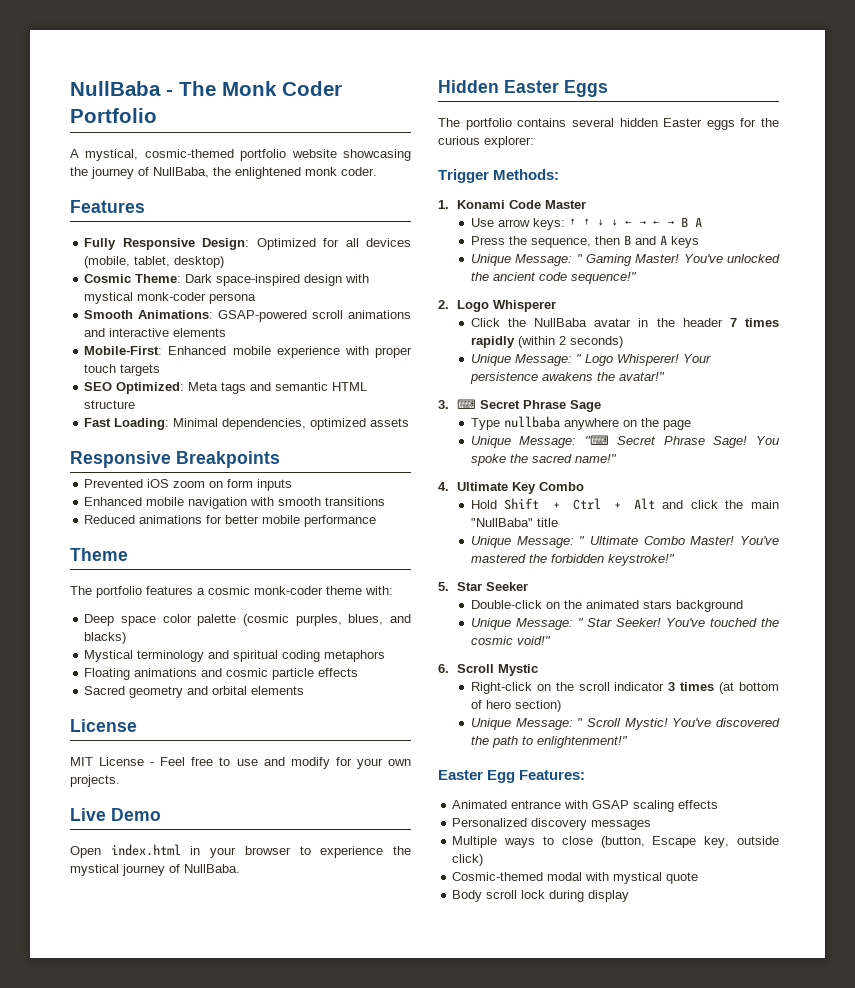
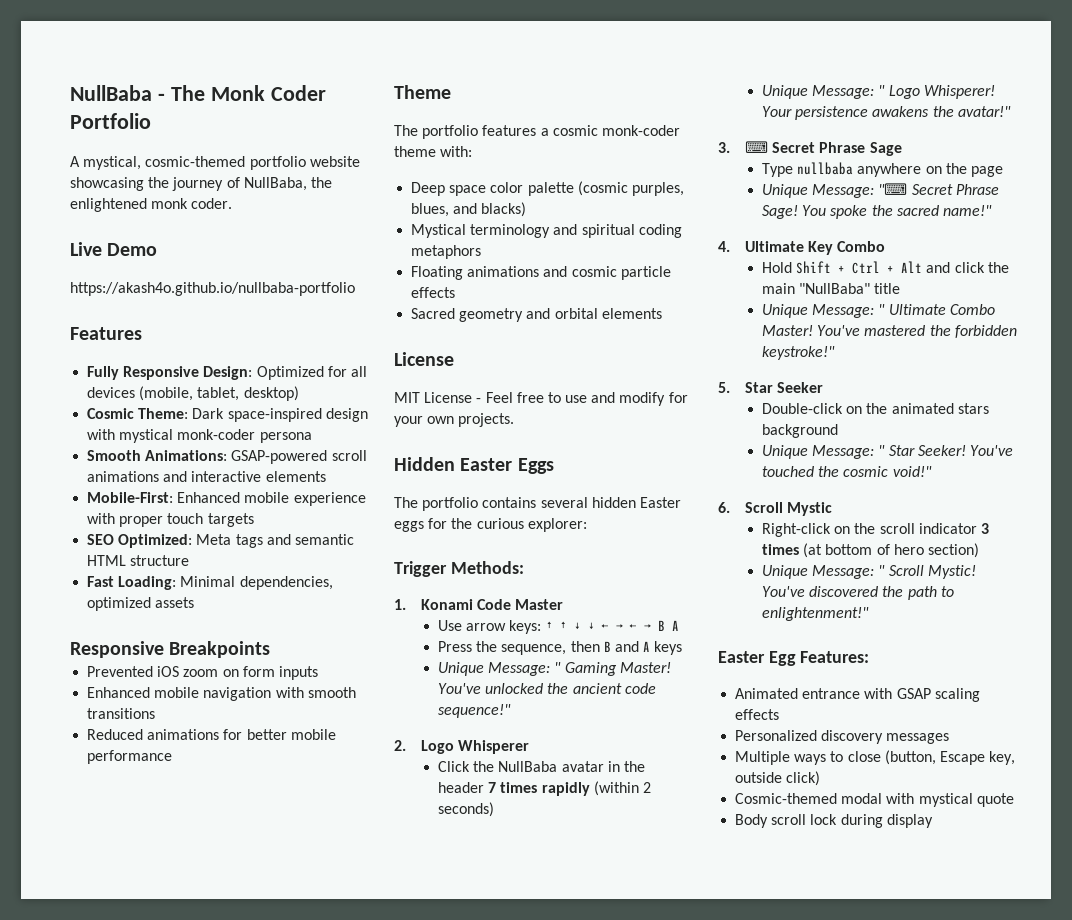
(377, 171) none -> [70,242,158,256] [70,282,355,296] // Live Demo // https://akash4o.github.io/nullbaba-portfolio
[70,808,161,821] [70,844,412,858] [70,864,240,876] // Live Demo // Open index.html in your browser to experience the mystical journey of NullBaba. -> (515, 420) none

